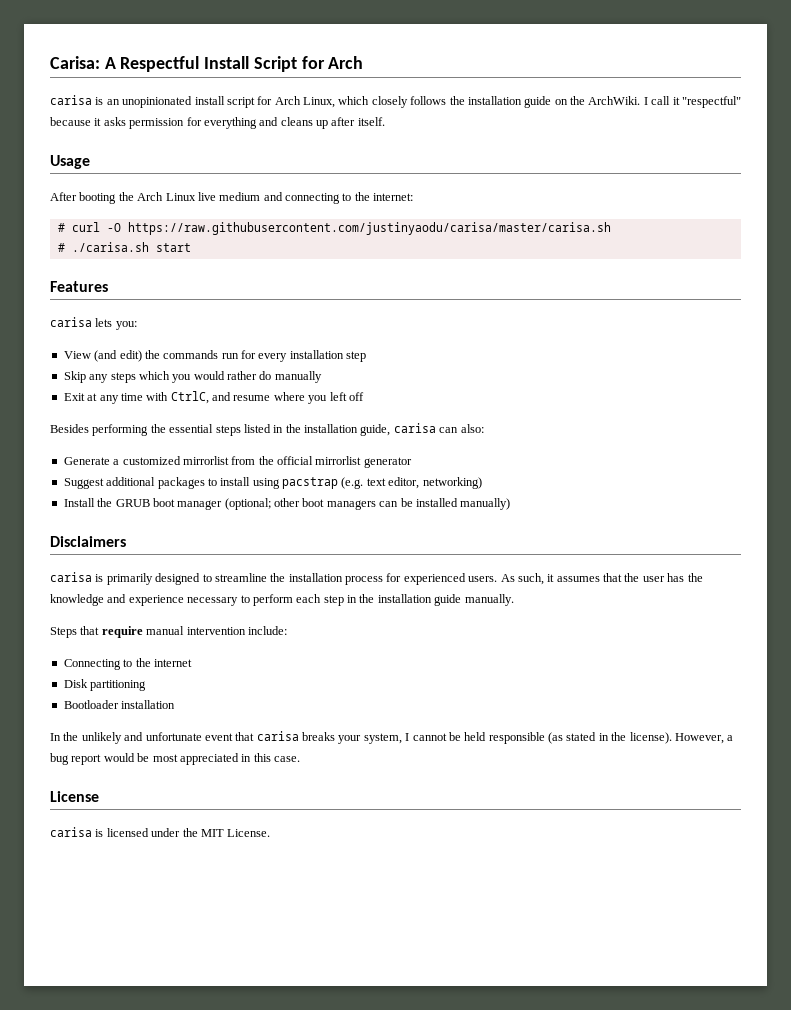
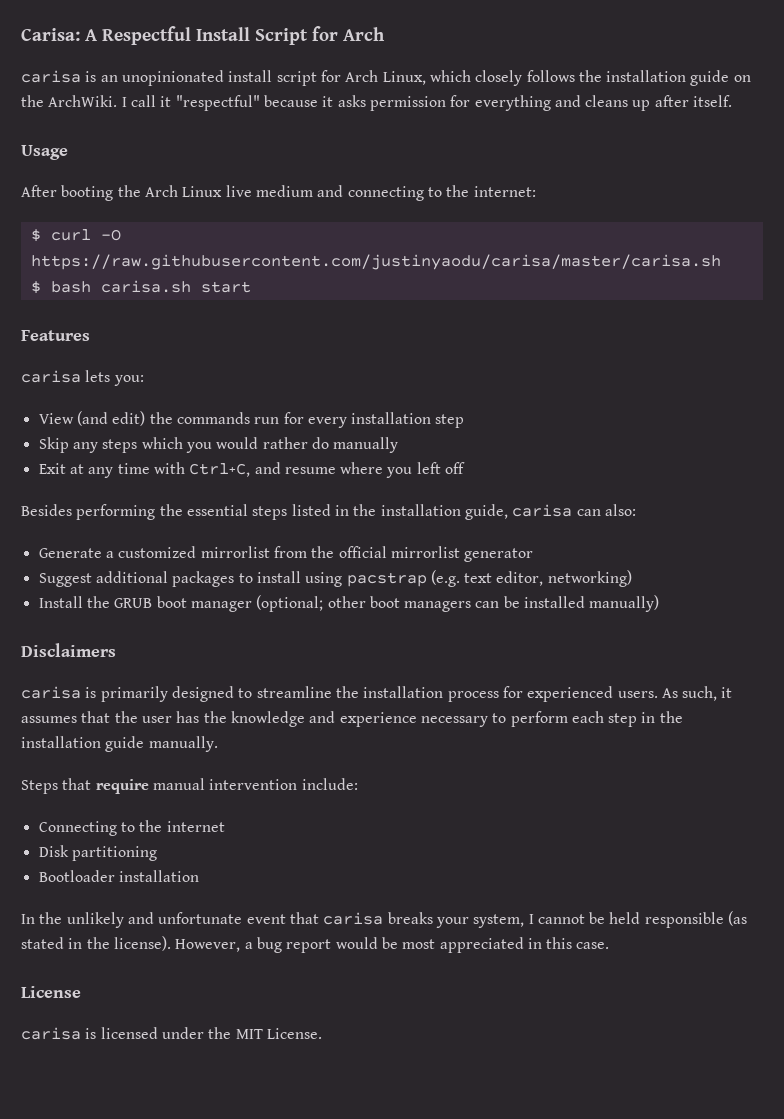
[57,223,65,232] # -> [30,229,41,242] $
[57,242,149,252] # ./carisa.sh -> [30,280,191,294] $ bash carisa.sh
[170,391,209,404] CtrlC, -> [189,463,251,477] Ctrl+C,

